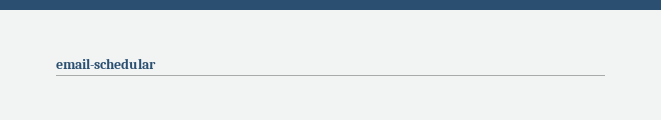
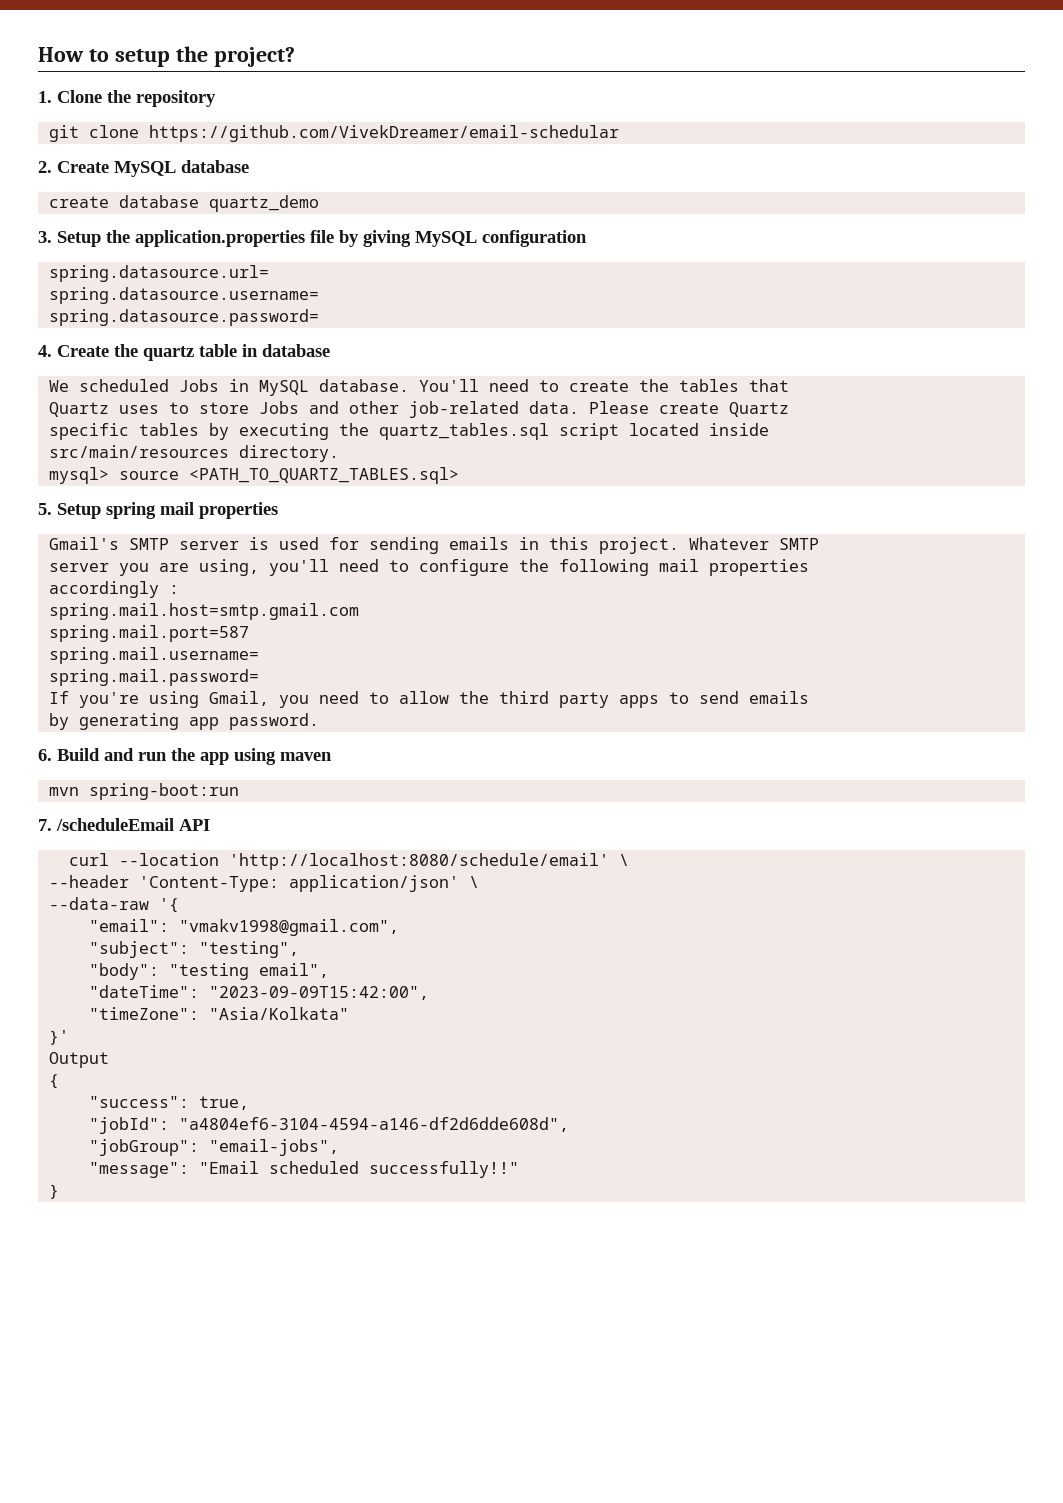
[56,58,156,69] email-schedular -> [38,46,295,67] [38,90,216,107] [49,125,620,142] [38,160,249,177] [49,195,320,212] [38,230,587,247] [49,265,270,282] [49,287,320,304] [49,309,320,326] [38,344,330,361] [49,379,790,396] [49,401,790,418] [49,423,770,440] [49,445,340,462] [49,467,460,484] [38,502,278,519] [49,537,820,554] [49,559,810,576] [49,581,180,598] [49,603,360,620] [49,625,250,642] [49,647,260,664] [49,669,260,686] [49,691,810,708] [49,713,320,730] [38,748,332,765] [49,783,240,800] [38,818,210,831] [69,853,630,870] [49,875,480,892] [49,897,180,913] [89,919,400,936] [89,941,300,958] [89,963,330,980] [89,985,430,1000] [89,1007,350,1020] [49,1030,70,1045] [49,1052,110,1068] [49,1074,60,1089] [89,1096,250,1110] [89,1117,570,1134] [89,1139,340,1156] [89,1161,520,1178] [49,1184,60,1199] How to setup the project? // 1. Clone the repository // git clone https://github.com/VivekDreamer/email-schedular // 2. Create MySQL database // create database quartz_demo // 3. Setup the application.properties file by giving MySQL configuration // spring.datasource.url= // spring.datasource.username= // spring.datasource.password= // 4. Create the quartz table in database // We scheduled Jobs in MySQL database. You'll need to create the tables that // Quartz uses to store Jobs and other job-related data. Please create Quartz // specific tables by executing the quartz_tables.sql script located inside // src/main/resources directory. // mysql> source <PATH_TO_QUARTZ_TABLES.sql> // 5. Setup spring mail properties // Gmail's SMTP server is used for sending emails in this project. Whatever SMTP // server you are using, you'll need to configure the following mail properties // accordingly : // spring.mail.host=smtp.gmail.com // spring.mail.port=587 // spring.mail.username= // spring.mail.password= // If you're using Gmail, you need to allow the third party apps to send emails // by generating app password. // 6. Build and run the app using maven // mvn spring-boot:run // 7. /scheduleEmail API // curl --location 'http://localhost:8080/schedule/email' \ // --header 'Content-Type: application/json' \ // --data-raw '{ // "email": "vmakv1998@gmail.com", // "subject": "testing", // "body": "testing email", // "dateTime": "2023-09-09T15:42:00", // "timeZone": "Asia/Kolkata" // }' // Output // { // "success": true, // "jobId": "a4804ef6-3104-4594-a146-df2d6dde608d", // "jobGroup": "email-jobs", // "message": "Email scheduled successfully!!" // }

